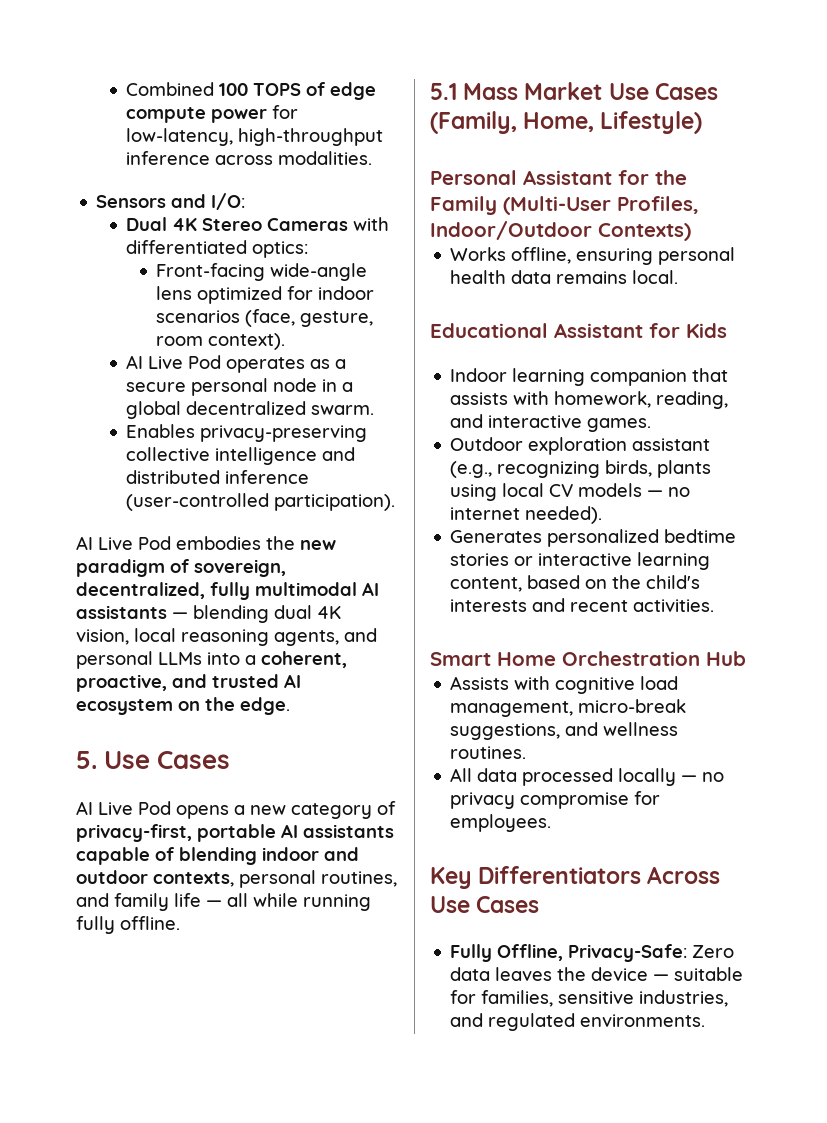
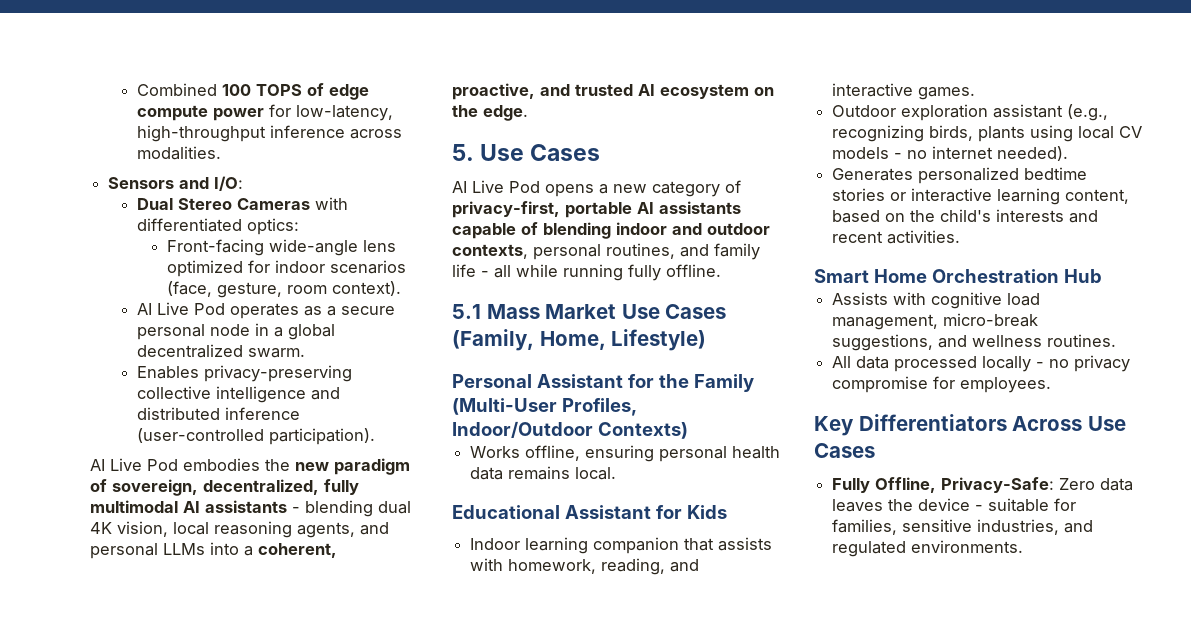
[172,218,198,231] 4K -> (174, 204) none
[172,612,188,619] — -> [292,507,300,513] -
[206,900,222,907] — -> [481,271,489,277] -
[647,490,664,497] — -> [894,153,903,159] -
[681,775,698,782] — -> [1036,362,1045,368] -
[653,974,670,981] — -> [975,505,984,511] -

